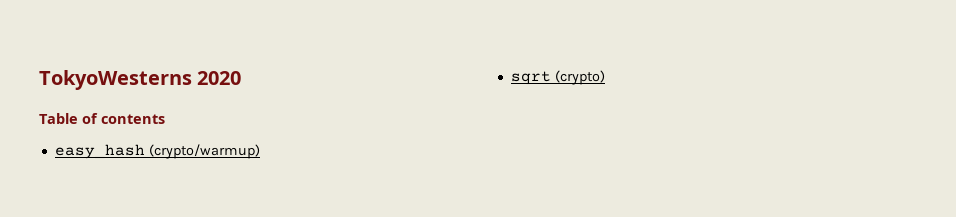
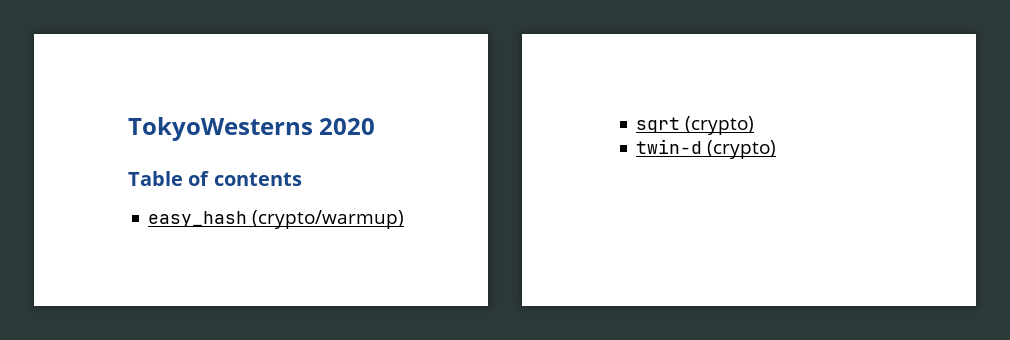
(605, 77) none -> [636,139,777,159] // twin-d (crypto)

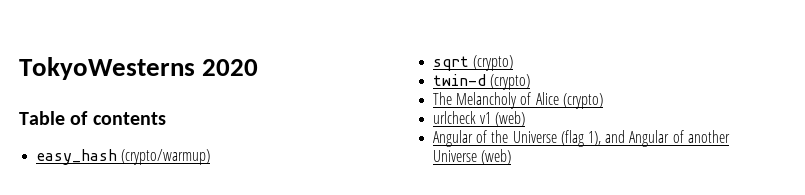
(777, 149) none -> [433,92,603,109] [433,111,526,127] [433,130,730,147] [433,149,512,165] // The Melancholy of Alice (crypto) // urlcheck v1 (web) // Angular of the Universe (flag 1), and Angular of another Universe (web)

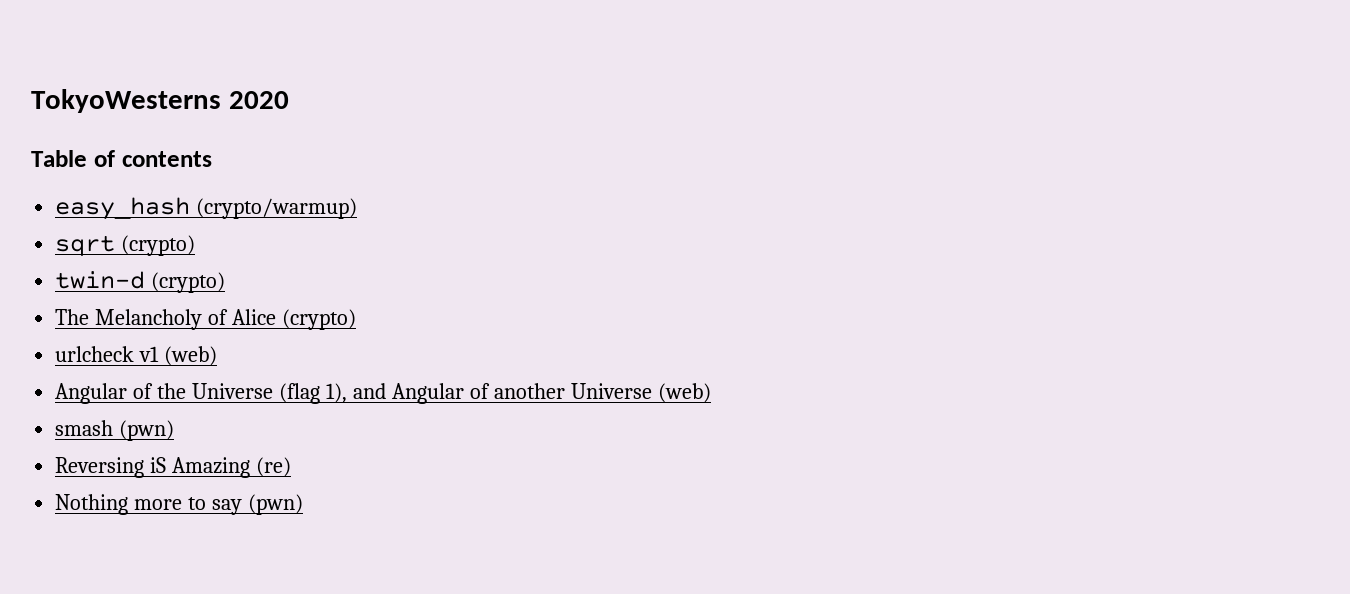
(512, 157) none -> [55,420,175,441] [55,457,292,478] [55,494,303,515] // smash (pwn) // Reversing iS Amazing (re) // Nothing more to say (pwn)

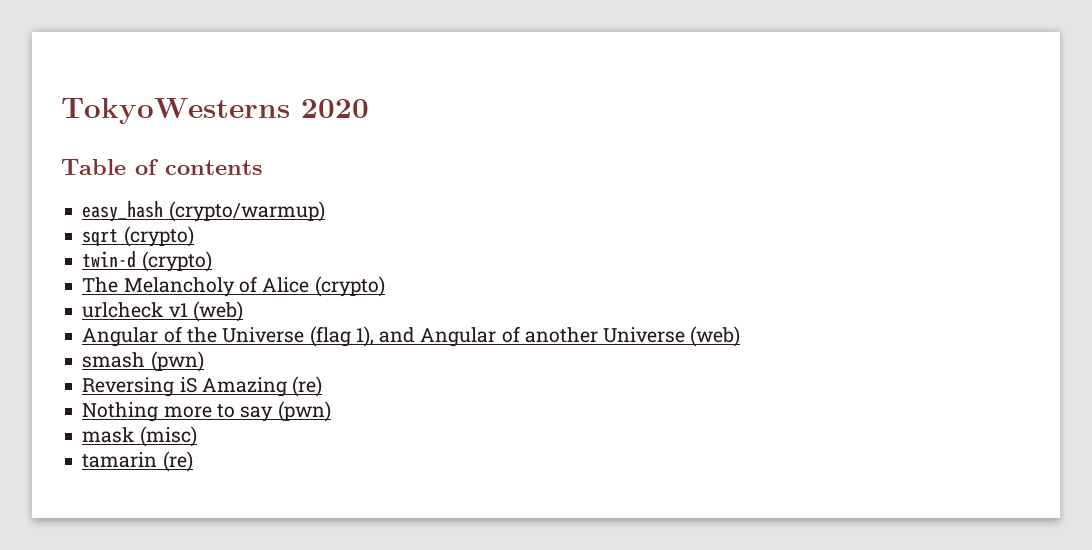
(303, 504) none -> [82,426,197,447] [82,451,193,472] // mask (misc) // tamarin (re)

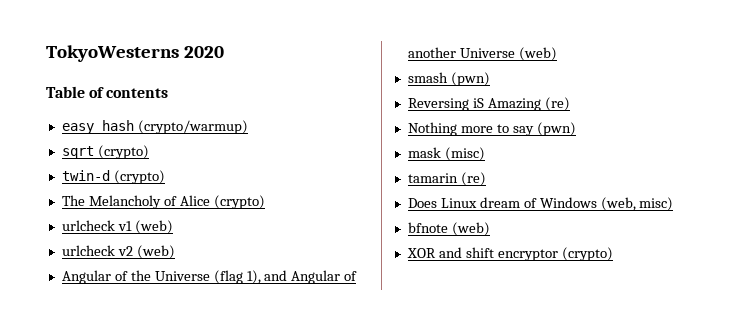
(243, 311) none -> [61,245,175,259] // urlcheck v2 (web)
(193, 461) none -> [407,197,674,211] [407,222,490,236] [406,247,613,261] // Does Linux dream of Windows (web, misc) // bfnote (web) // XOR and shift encryptor (crypto)

